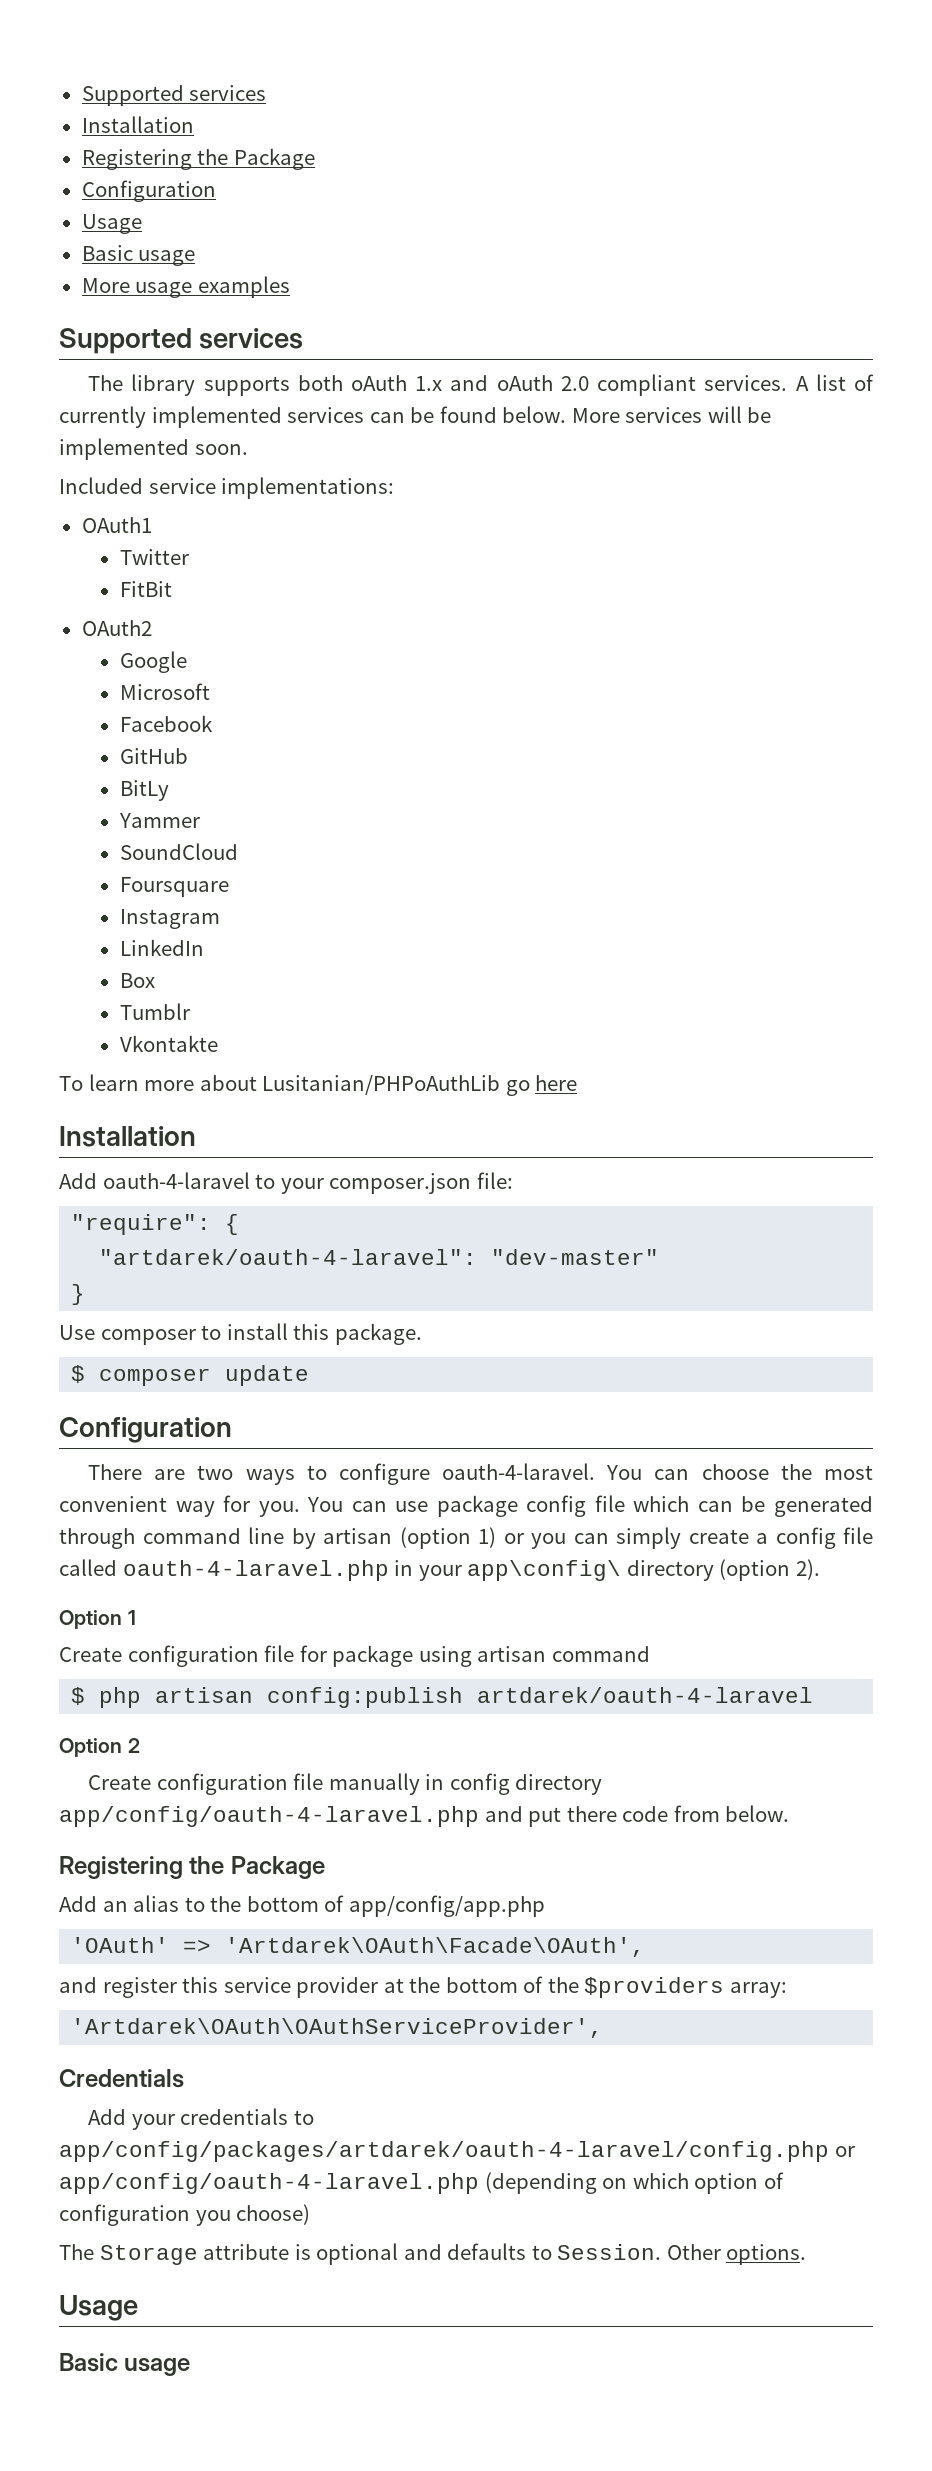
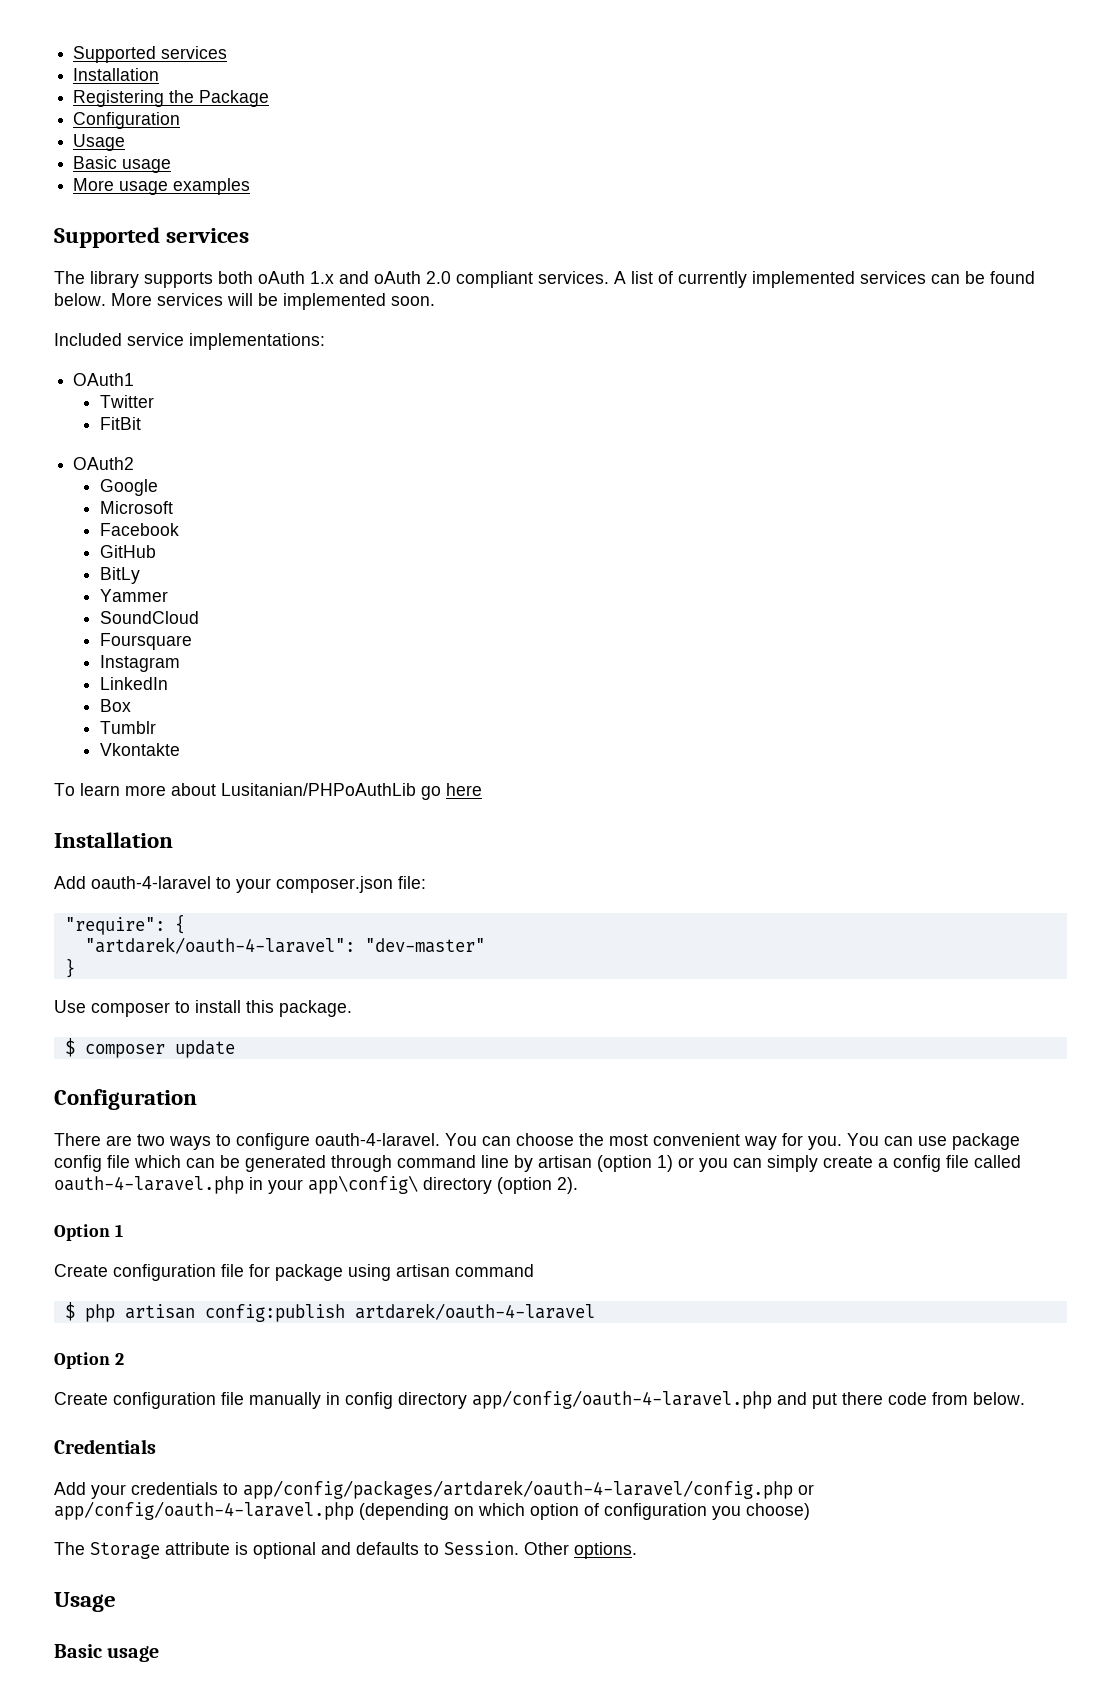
[59,1856,325,1879] [59,1895,545,1917] [71,1937,646,1957] [59,1976,787,1998] [71,2018,604,2038] // Registering the Package // Add an alias to the bottom of app/config/app.php // 'OAuth' => 'Artdarek\OAuth\Facade\OAuth', // and register this service provider at the bottom of the $providers array: // 'Artdarek\OAuth\OAuthServiceProvider', -> (1025, 1398) none

